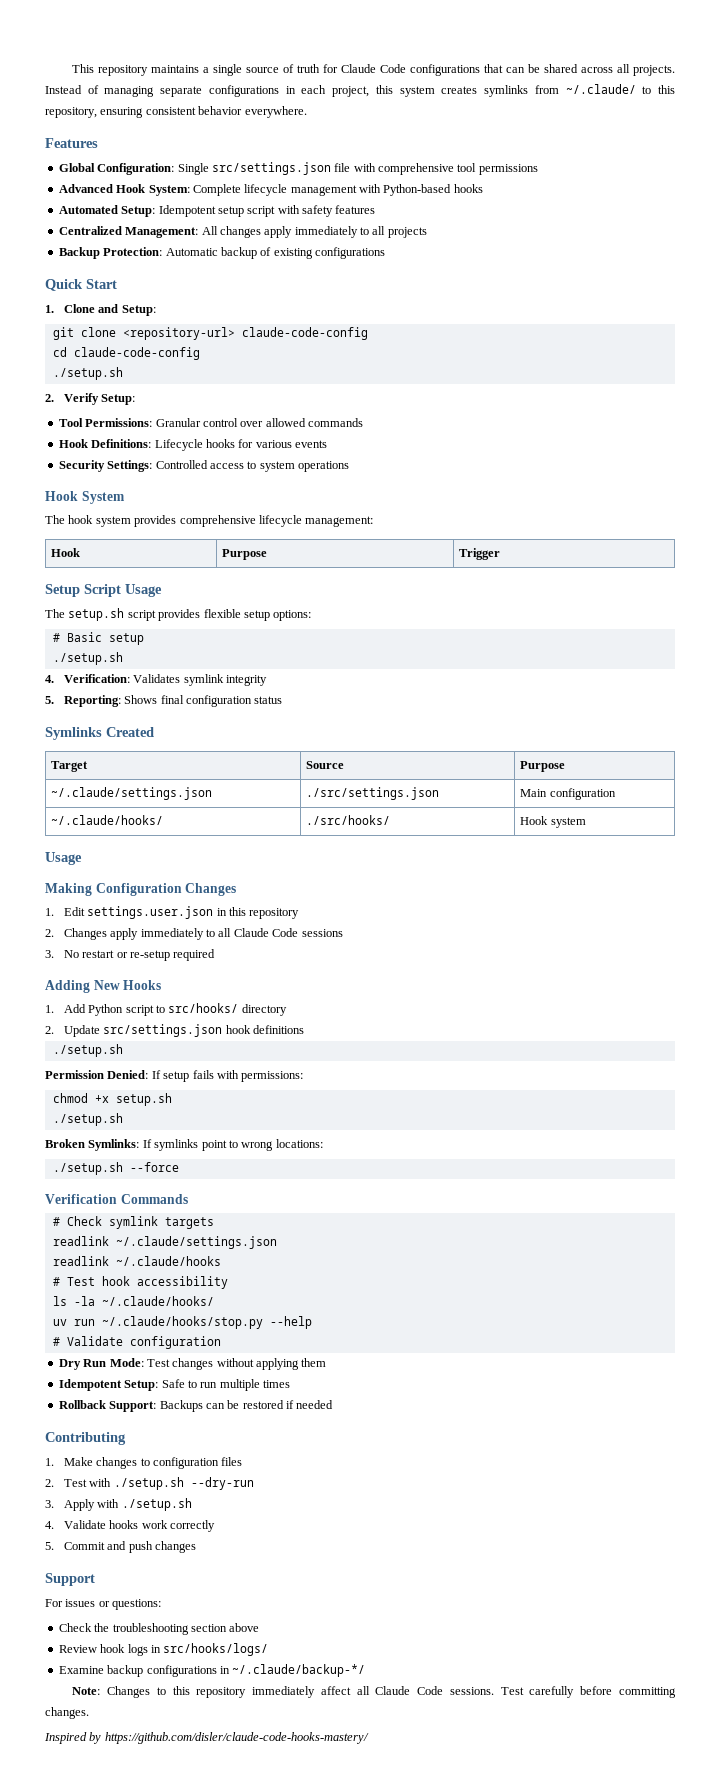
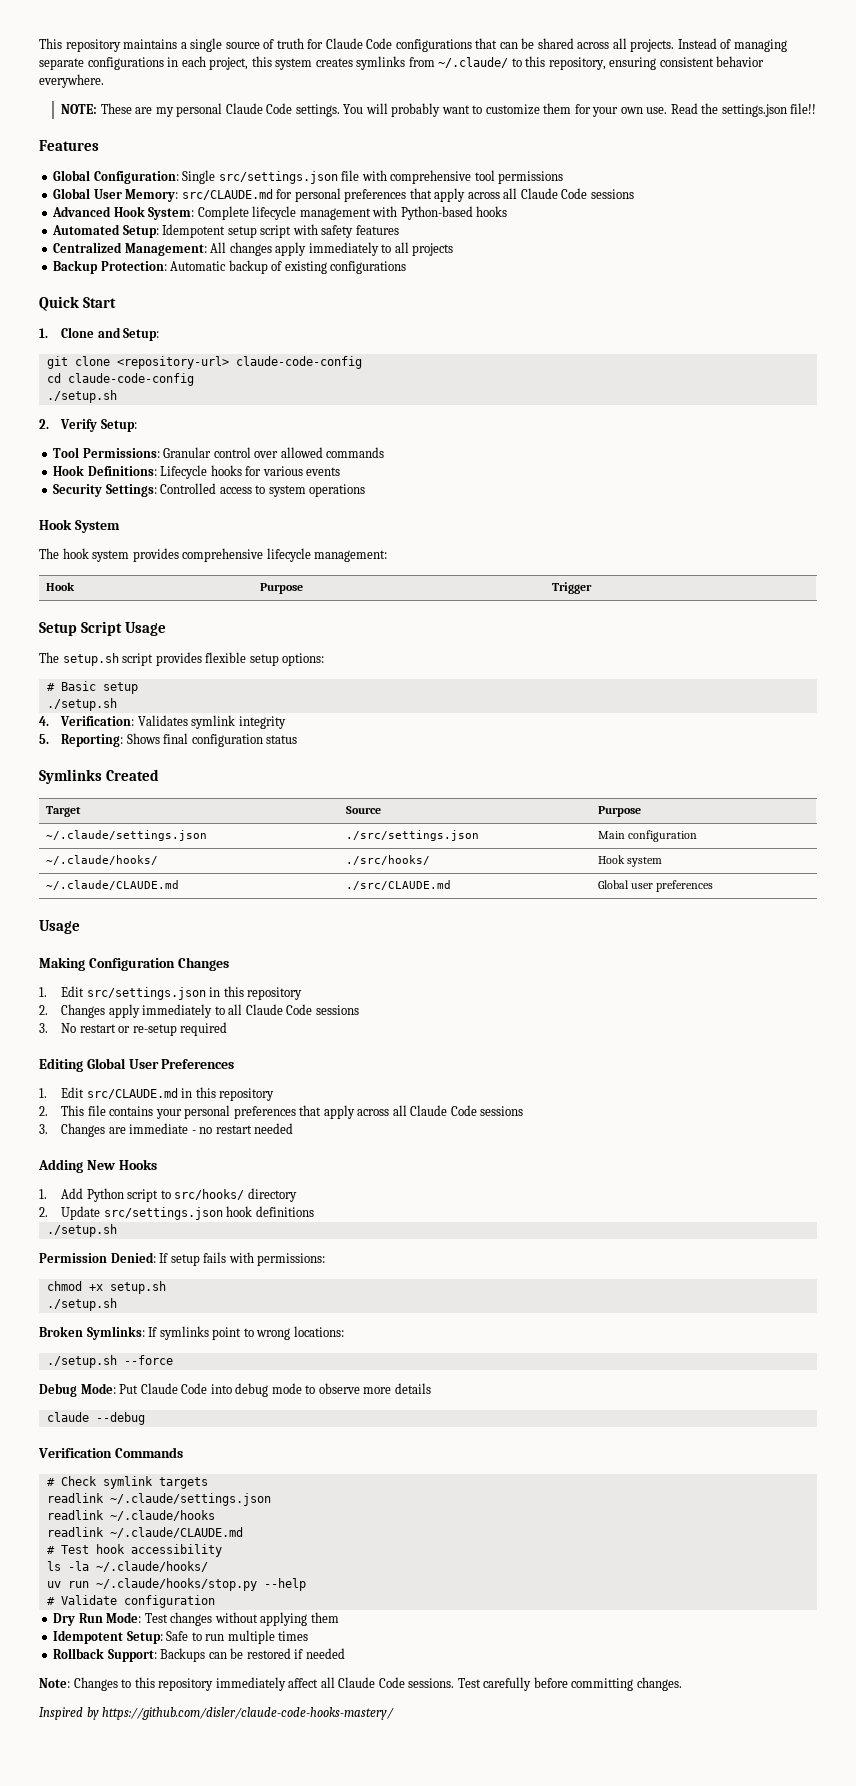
(307, 112) none -> [61,103,817,117] // NOTE: These are my personal Claude Code settings. You will probably want to customize them for your own use. Read the settings.json file!!
(538, 169) none -> [53,188,634,202] // Global User Memory: src/CLAUDE.md for personal preferences that apply across all Claude Code sessions
(586, 822) none -> [45,880,179,890] [345,880,451,890] [597,880,713,892] // ~/.claude/CLAUDE.md | ./src/CLAUDE.md | Global user preferences
[87,906,214,919] settings.user.json -> [86,987,206,1000] src/settings.json
(216, 955) none -> [39,1058,235,1072] [39,1087,275,1101] [39,1105,524,1119] [39,1123,294,1137] // Editing Global User Preferences // 1. Edit src/CLAUDE.md in this repository // 2. This file contains your personal preferences that apply across all Claude Code sessions // 3. Changes are immediate - no restart needed
(179, 1167) none -> [39,1383,431,1397] [46,1412,145,1425] // Debug Mode: Put Claude Code into debug mode to observe more details // claude --debug
(221, 1261) none -> [46,1527,243,1538] // readlink ~/.claude/CLAUDE.md
[45,1432,126,1445] [45,1457,243,1469] [45,1477,254,1490] [45,1498,192,1511] [45,1520,216,1532] [45,1541,197,1553] [45,1573,95,1586] [45,1599,162,1610] [58,1623,260,1635] [58,1643,269,1656] [58,1664,366,1677] // Contributing // 1. Make changes to configuration files // 2. Test with ./setup.sh --dry-run // 3. Apply with ./setup.sh // 4. Validate hooks work correctly // 5. Commit and push changes // Support // For issues or questions: // Check the troubleshooting section above // Review hook logs in src/hooks/logs/ // Examine backup configurations in ~/.claude/backup-*/ -> (345, 1653) none

